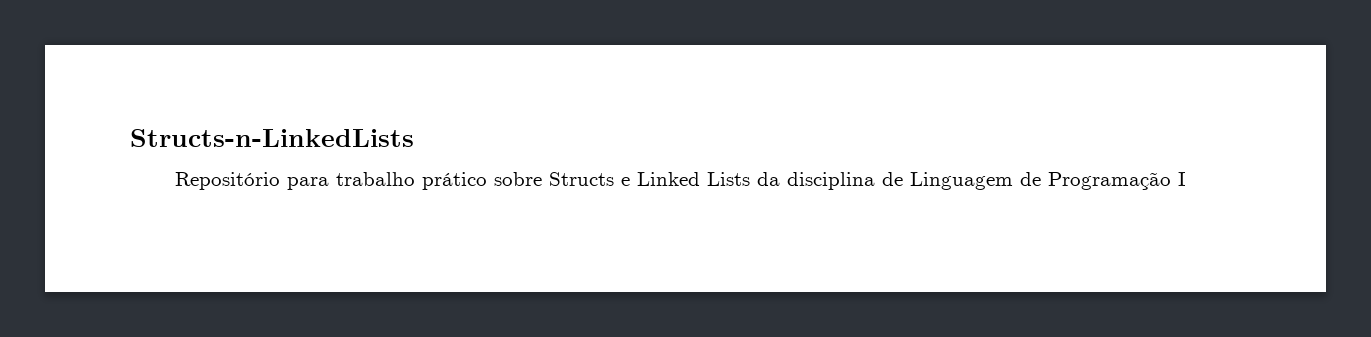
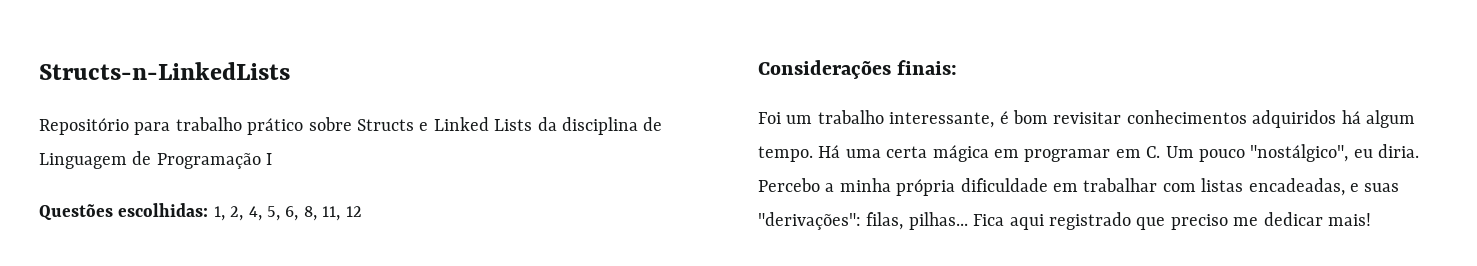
(1187, 179) none -> [39,203,362,221] [758,60,958,79] [758,110,1415,128] [758,144,1420,162] [758,178,1400,196] [758,212,1371,230] // Questões escolhidas: 1, 2, 4, 5, 6, 8, 11, 12 // Considerações finais: // Foi um trabalho interessante, é bom revisitar conhecimentos adquiridos há algum tempo. Há uma certa mágica em programar em C. Um pouco "nostálgico", eu diria. Percebo a minha própria dificuldade em trabalhar com listas encadeadas, e suas "derivações": filas, pilhas... Fica aqui registrado que preciso me dedicar mais!

